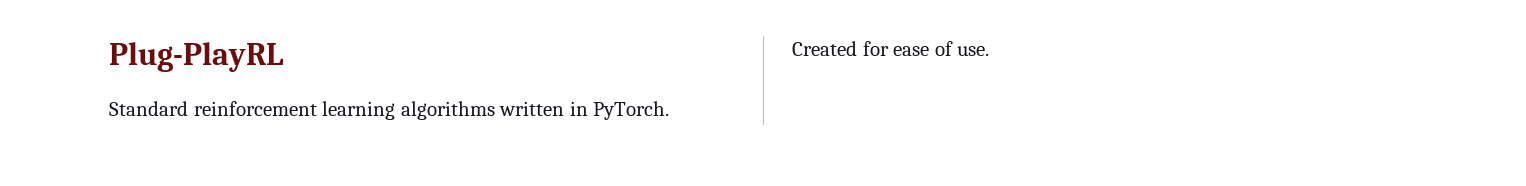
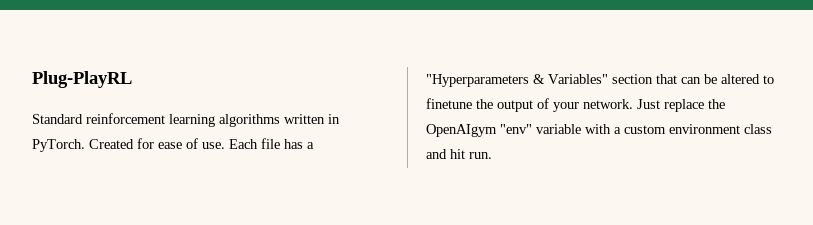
(990, 51) none -> [229,138,314,149] [426,74,774,87] [426,98,725,112] [426,124,772,137] [426,149,492,159] Each file has a "Hyperparameters & Variables" section that can be altered to finetune the output of your network. Just replace the OpenAIgym "env" variable with a custom environment class and hit run.

